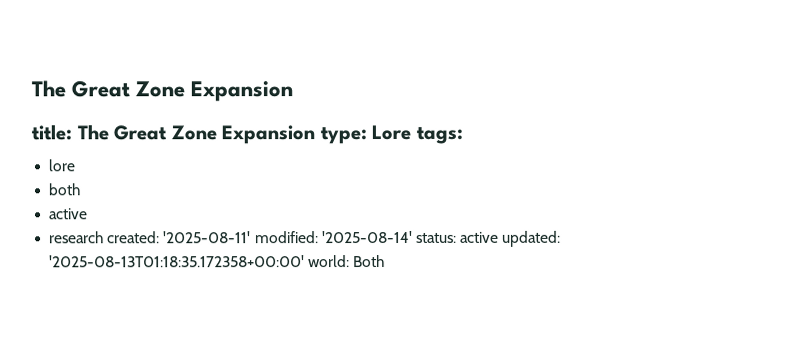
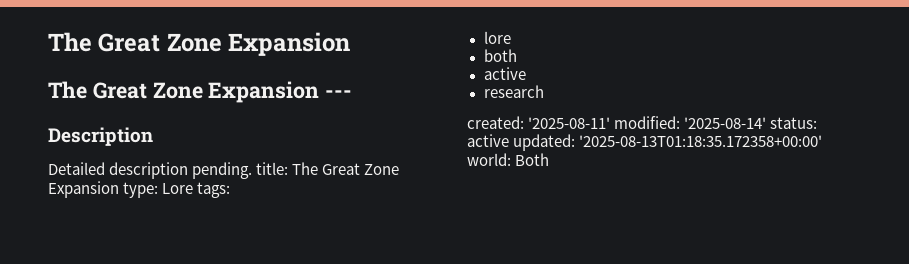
(294, 91) none -> [48,81,353,103] [48,127,153,146] [48,162,253,179] The Great Zone Expansion --- // Description // Detailed description pending.
(105, 237) none -> (544, 91) //

